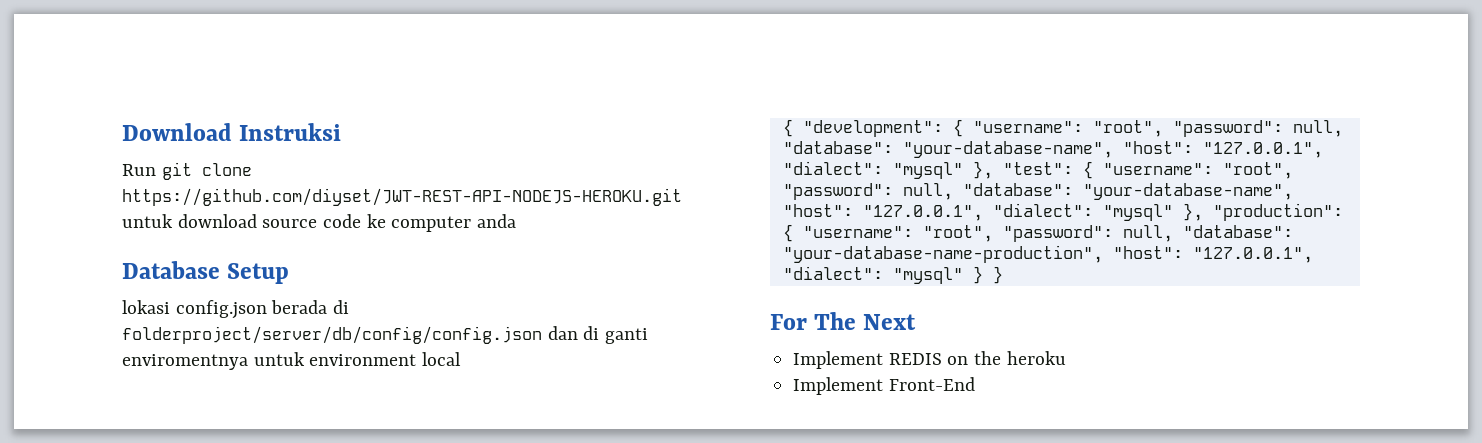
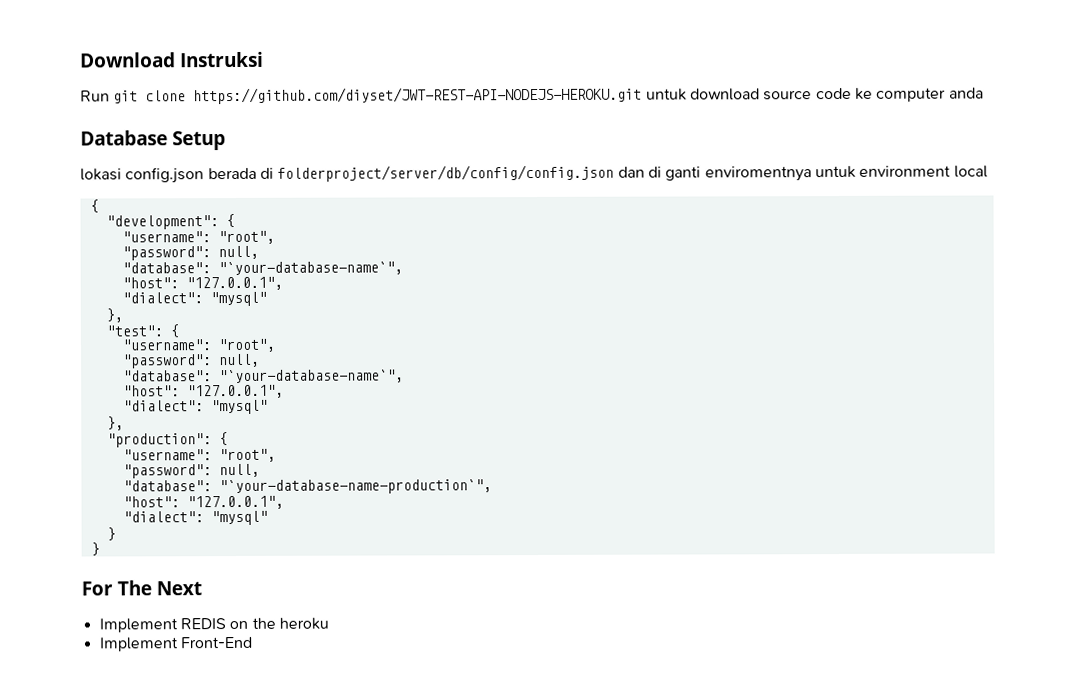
(793, 128) none -> (99, 206) //
[972,120,1343,137] [782,141,1323,158] [782,161,993,179] "username": "root", "password": null, "database": "your-database-name", "host": "127.0.0.1", "dialect": "mysql" }, -> [121,230,275,245] [121,245,259,261] [121,261,403,276] [121,276,283,291] [121,291,267,307] [105,308,123,323] // "username": "root", // "password": null, // "database": "`your-database-name`", // "host": "127.0.0.1", // "dialect": "mysql" // }, //
[1102,162,1293,179] [782,183,1293,200] [782,203,1203,221] "username": "root", "password": null, "database": "your-database-name", "host": "127.0.0.1", "dialect": "mysql" }, -> [121,338,276,353] [122,353,260,369] [122,369,404,384] [122,384,284,399] [122,399,268,415] [106,416,124,431] // "username": "root", // "password": null, // "database": "`your-database-name`", // "host": "127.0.0.1", // "dialect": "mysql" // }, //
[802,225,1293,242] [782,245,1313,263] [782,266,983,284] "username": "root", "password": null, "database": "your-database-name-production", "host": "127.0.0.1", "dialect": "mysql" } -> [122,448,276,463] [122,463,260,479] [122,479,492,495] [122,495,284,510] [122,510,268,526] [106,527,116,541] // "username": "root", // "password": null, // "database": "`your-database-name-production`", // "host": "127.0.0.1", // "dialect": "mysql" // } //

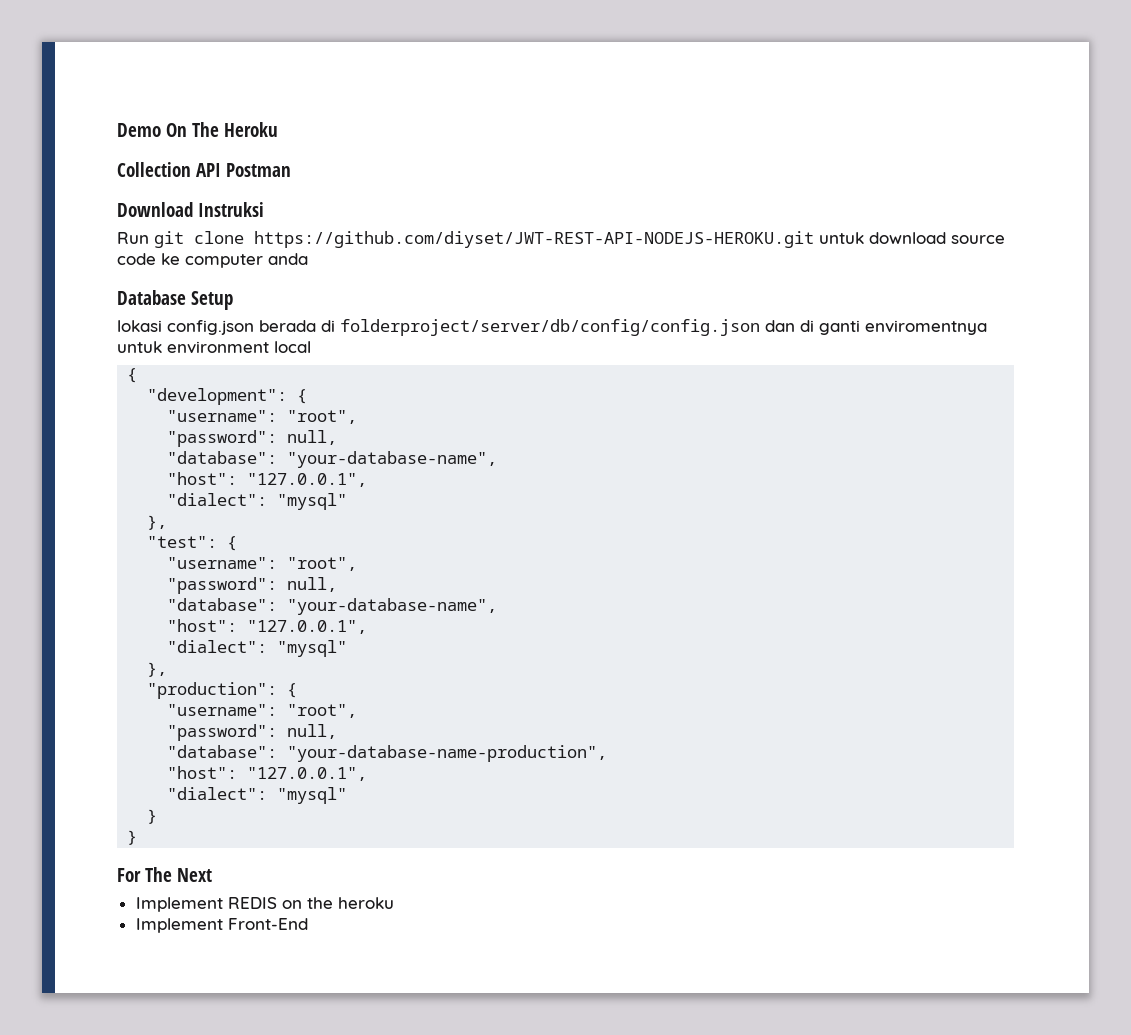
(80, 60) none -> [117,122,278,137] [117,162,291,177] Demo On The Heroku // Collection API Postman //
[217,261,403,276] "`your-database-name`", -> [287,451,498,468] "your-database-name",
[218,369,404,384] "`your-database-name`", -> [287,598,498,615] "your-database-name",
[218,479,492,495] "`your-database-name-production`", -> [287,745,608,762] "your-database-name-production",

